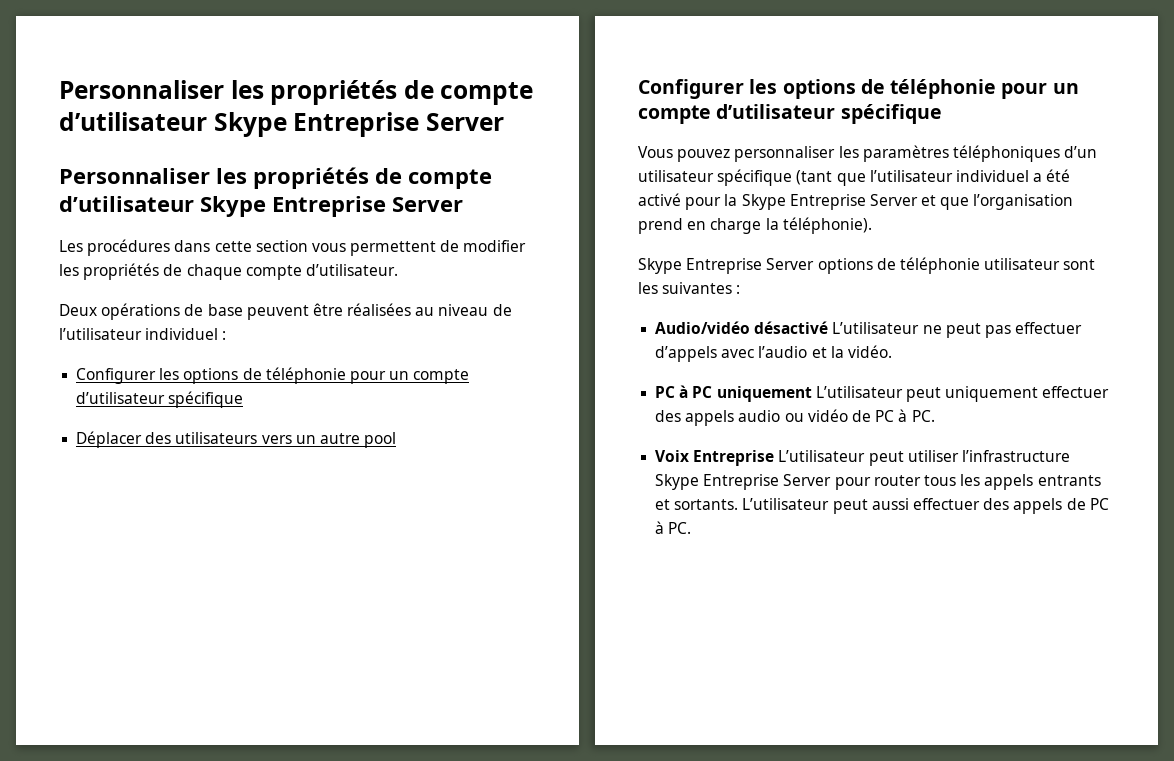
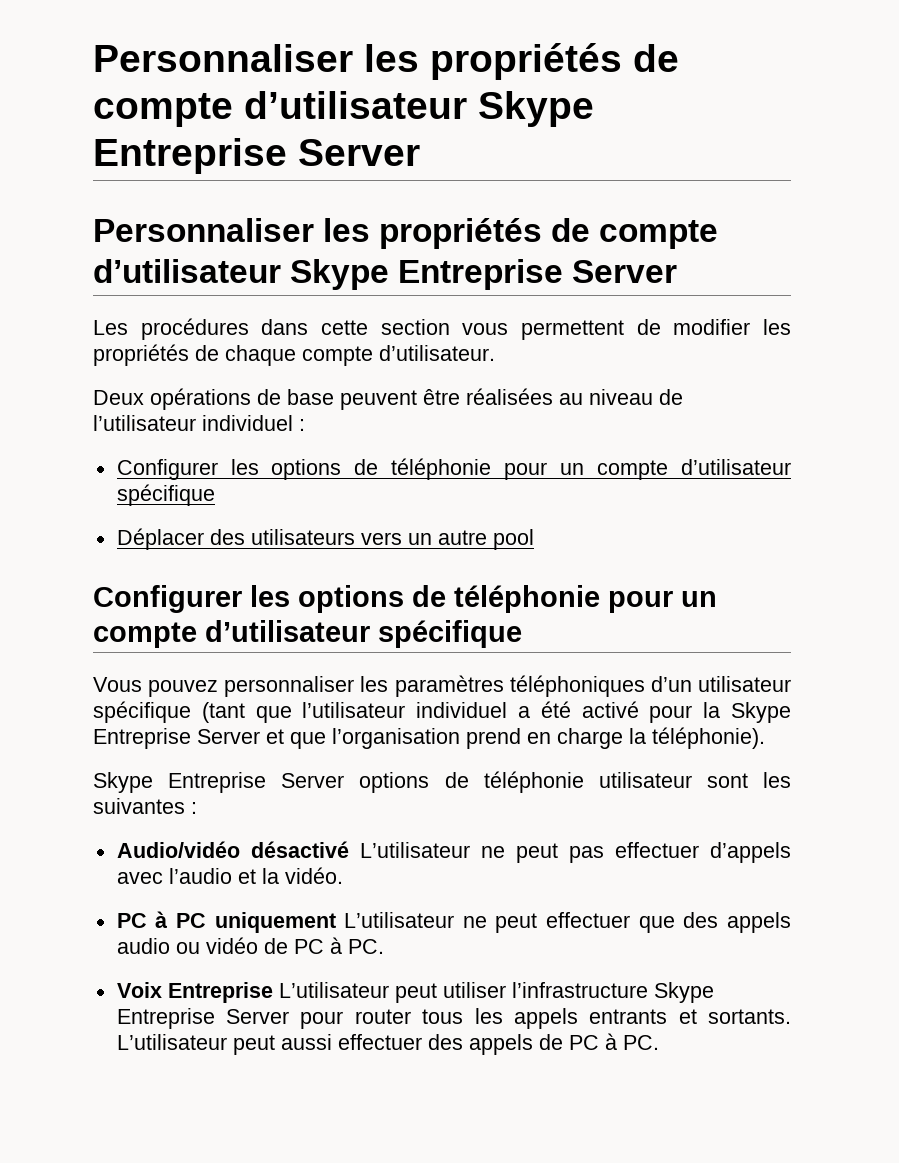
[905,386,1110,402] peut uniquement effectuer -> [462,912,675,933] ne peut effectuer que

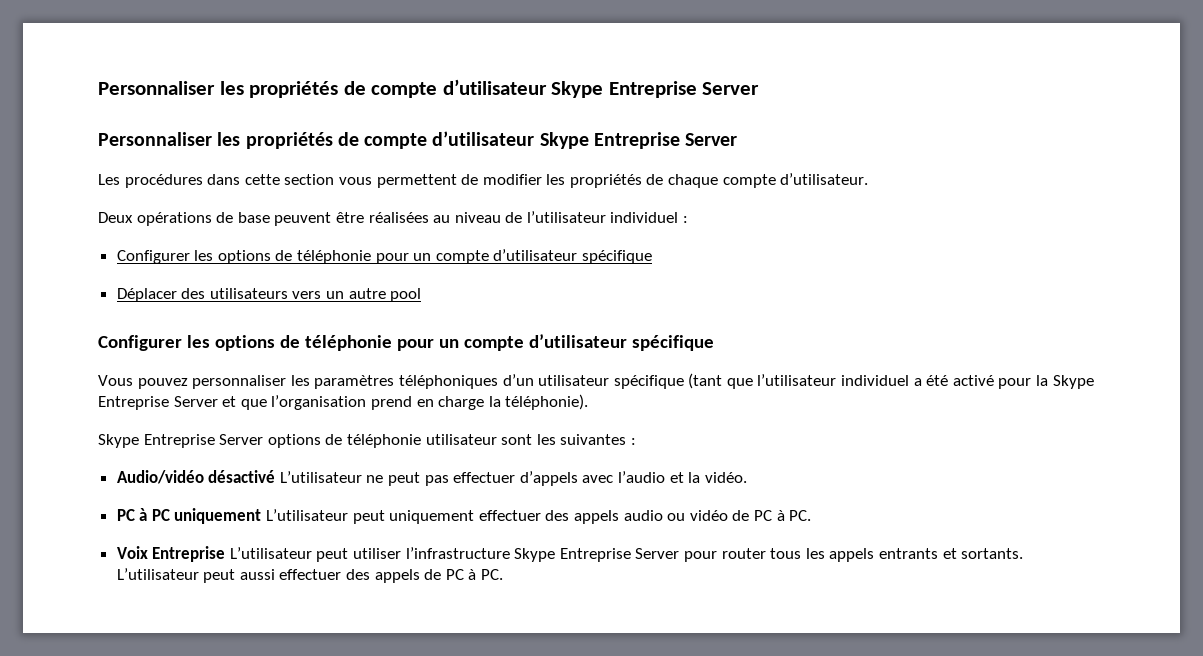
[462,912,675,933] ne peut effectuer que -> [352,510,541,524] peut uniquement effectuer

